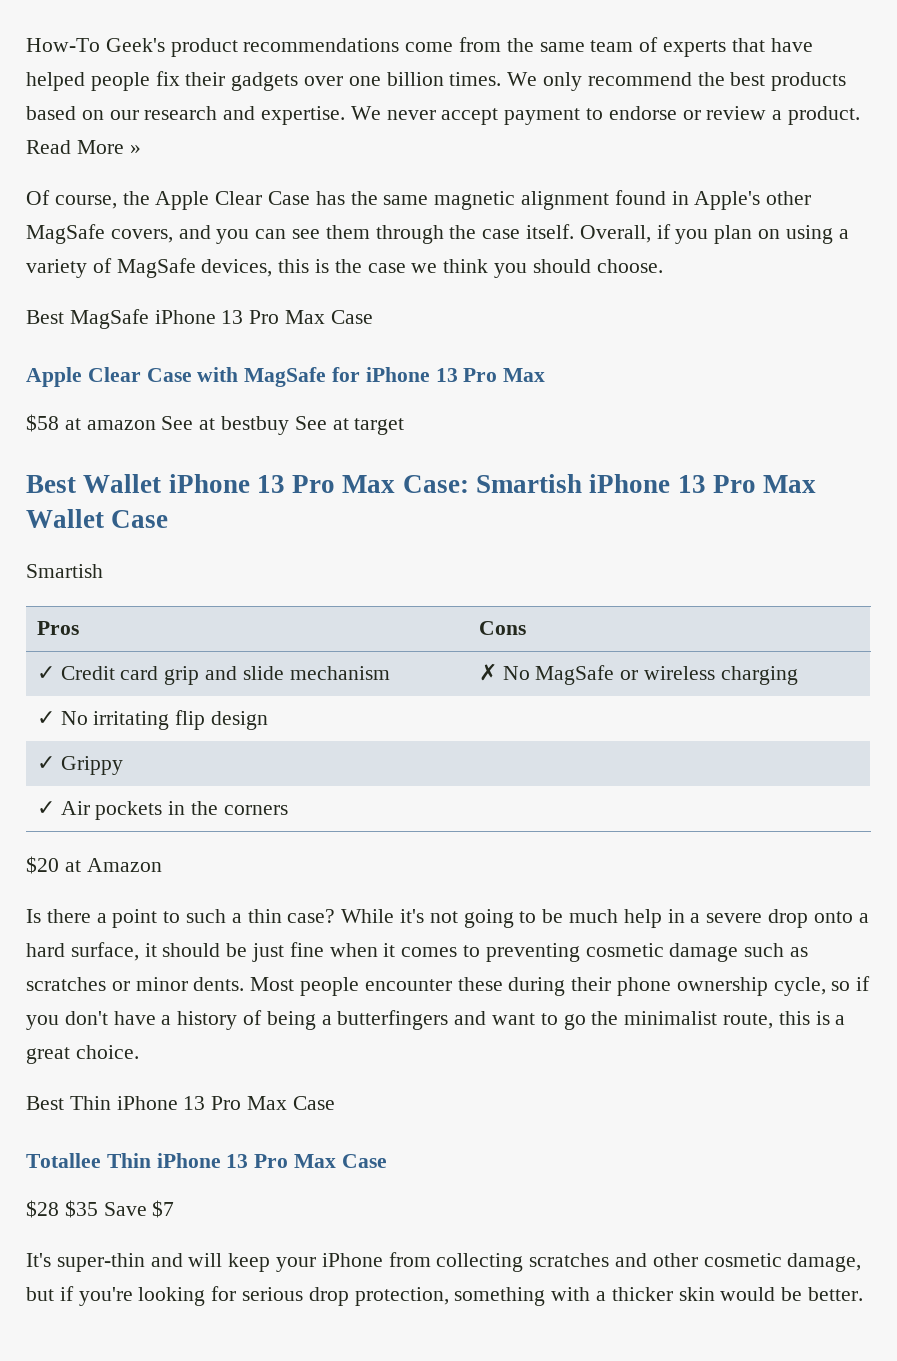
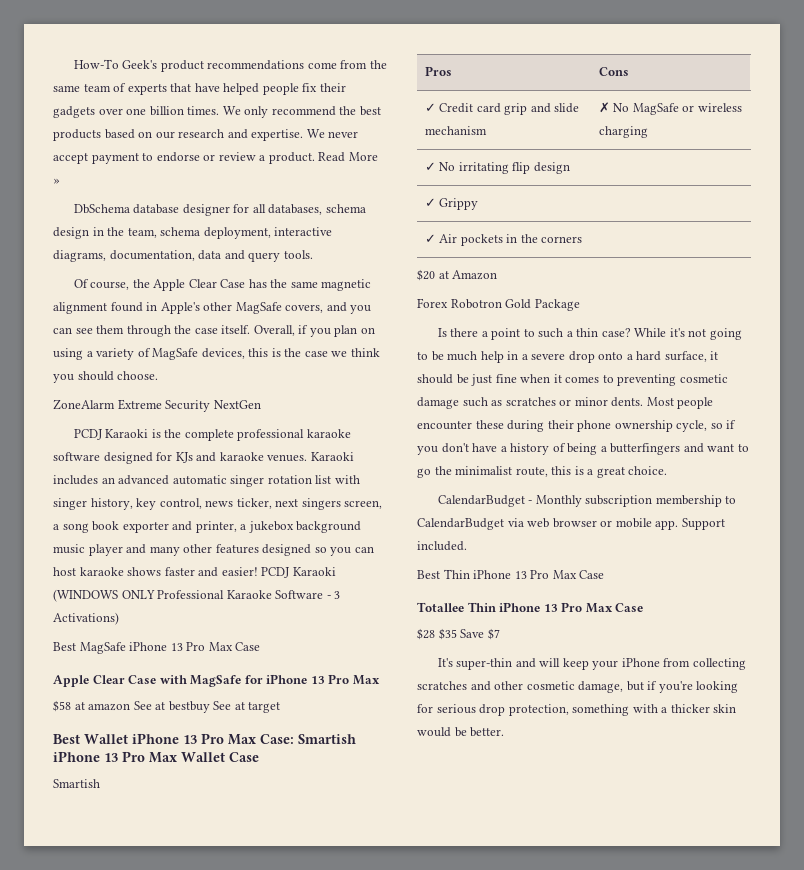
(141, 149) none -> [73,204,366,216] [53,227,333,239] [53,250,313,262] // DbSchema database designer for all databases, schema design in the team, schema deployment, interactive diagrams, documentation, data and query tools.
(663, 266) none -> [53,399,261,412] [73,429,351,441] [53,452,354,464] [53,475,360,487] [53,498,383,510] [53,521,362,533] [53,544,374,556] [53,567,336,578] [53,589,341,602] [53,612,119,625] // ZoneAlarm Extreme Security NextGen // PCDJ Karaoki is the complete professional karaoke software designed for KJs and karaoke venues. Karaoki includes an advanced automatic singer rotation list with singer history, key control, news ticker, next singers screen, a song book exporter and printer, a jukebox background music player and many other features designed so you can host karaoke shows faster and easier! PCDJ Karaoki (WINDOWS ONLY Professional Karaoke Software - 3 Activations)
(162, 865) none -> [417,298,580,311] // Forex Robotron Gold Package
(139, 1052) none -> [437,495,737,507] [417,518,725,530] [417,541,467,551] // CalendarBudget - Monthly subscription membership to CalendarBudget via web browser or mobile app. Support included.

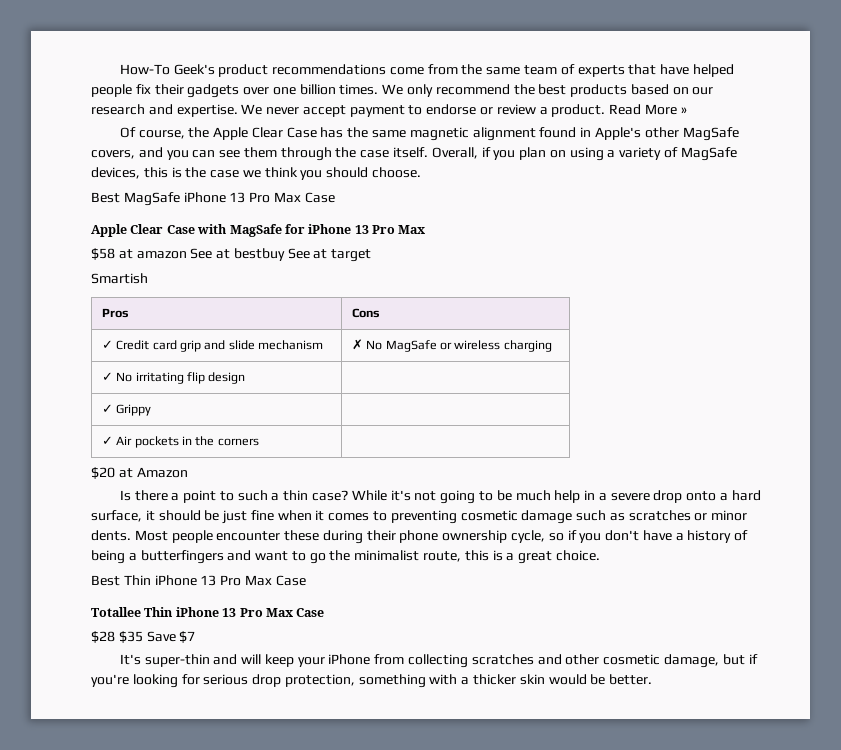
[73,204,366,216] [53,227,333,239] [53,250,313,262] // DbSchema database designer for all databases, schema design in the team, schema deployment, interactive diagrams, documentation, data and query tools. -> (687, 110) none
[53,399,261,412] [73,429,351,441] [53,452,354,464] [53,475,360,487] [53,498,383,510] [53,521,362,533] [53,544,374,556] [53,567,336,578] [53,589,341,602] [53,612,119,625] // ZoneAlarm Extreme Security NextGen // PCDJ Karaoki is the complete professional karaoke software designed for KJs and karaoke venues. Karaoki includes an advanced automatic singer rotation list with singer history, key control, news ticker, next singers screen, a song book exporter and printer, a jukebox background music player and many other features designed so you can host karaoke shows faster and easier! PCDJ Karaoki (WINDOWS ONLY Professional Karaoke Software - 3 Activations) -> (422, 172) none
[53,733,356,745] [53,751,259,763] // Best Wallet iPhone 13 Pro Max Case: Smartish iPhone 13 Pro Max Wallet Case -> (372, 255) none
[417,298,580,311] // Forex Robotron Gold Package -> (188, 472) none
[437,495,737,507] [417,518,725,530] [417,541,467,551] // CalendarBudget - Monthly subscription membership to CalendarBudget via web browser or mobile app. Support included. -> (600, 555) none

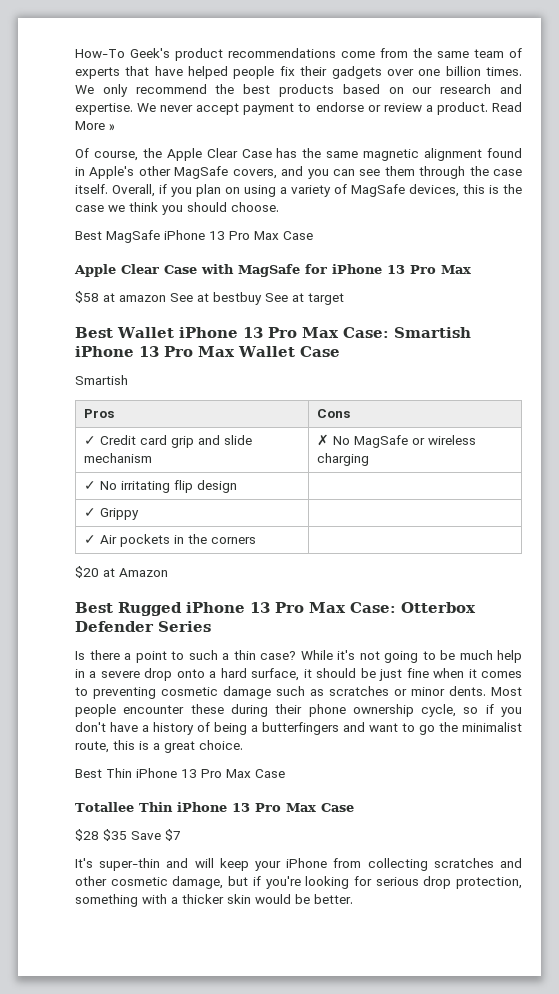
(372, 255) none -> [75,327,471,338] [75,346,340,357] // Best Wallet iPhone 13 Pro Max Case: Smartish iPhone 13 Pro Max Wallet Case
(188, 472) none -> [75,602,476,616] [75,621,211,632] // Best Rugged iPhone 13 Pro Max Case: Otterbox Defender Series

